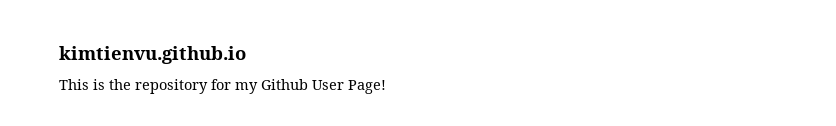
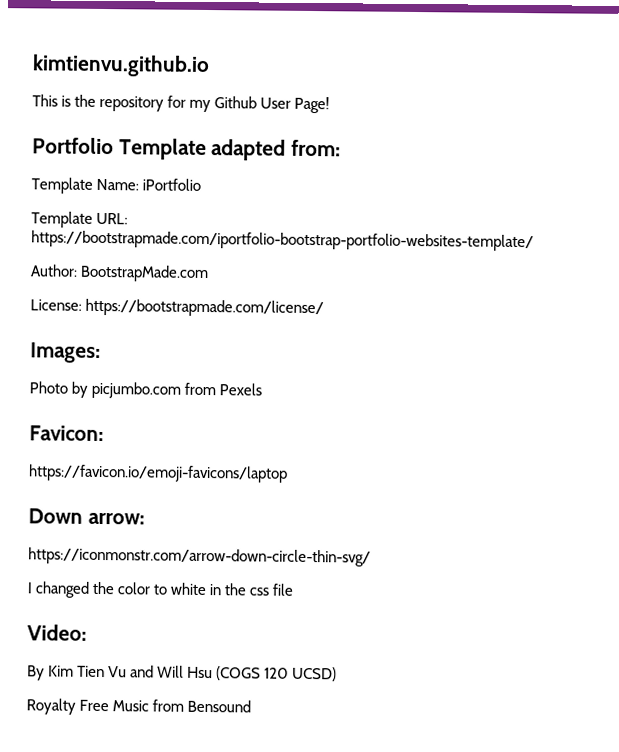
(386, 87) none -> [32,137,342,161] [31,177,202,194] [31,211,129,228] [31,230,534,252] [30,264,210,283] [30,298,325,318] [30,342,101,363] [29,381,263,399] [29,425,104,442] [28,464,288,483] [28,508,145,525] [28,547,371,567] [27,581,295,598] [27,624,87,641] [27,665,338,682] [26,698,252,715] // Portfolio Template adapted from: // Template Name: iPortfolio // Template URL: https://bootstrapmade.com/iportfolio-bootstrap-portfolio-websites-template/ // Author: BootstrapMade.com // License: https://bootstrapmade.com/license/ // Images: // Photo by picjumbo.com from Pexels // Favicon: // https://favicon.io/emoji-favicons/laptop // Down arrow: // https://iconmonstr.com/arrow-down-circle-thin-svg/ // I changed the color to white in the css file // Video: // By Kim Tien Vu and Will Hsu (COGS 120 UCSD) // Royalty Free Music from Bensound

